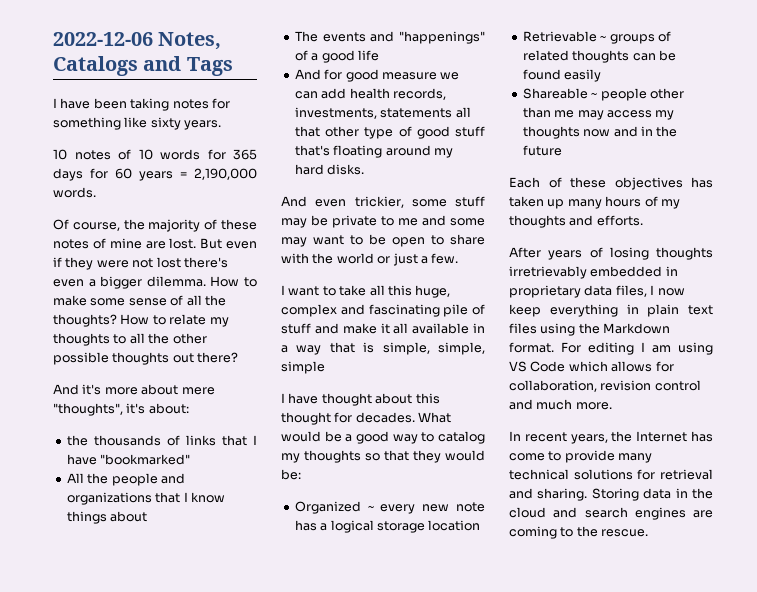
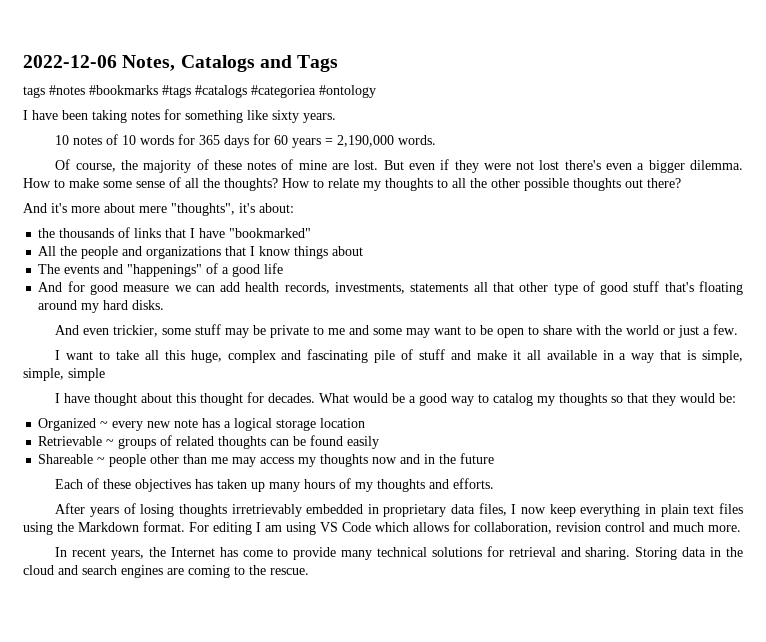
(233, 66) none -> [23,85,376,98] // tags #notes #bookmarks #tags #catalogs #categoriea #ontology

